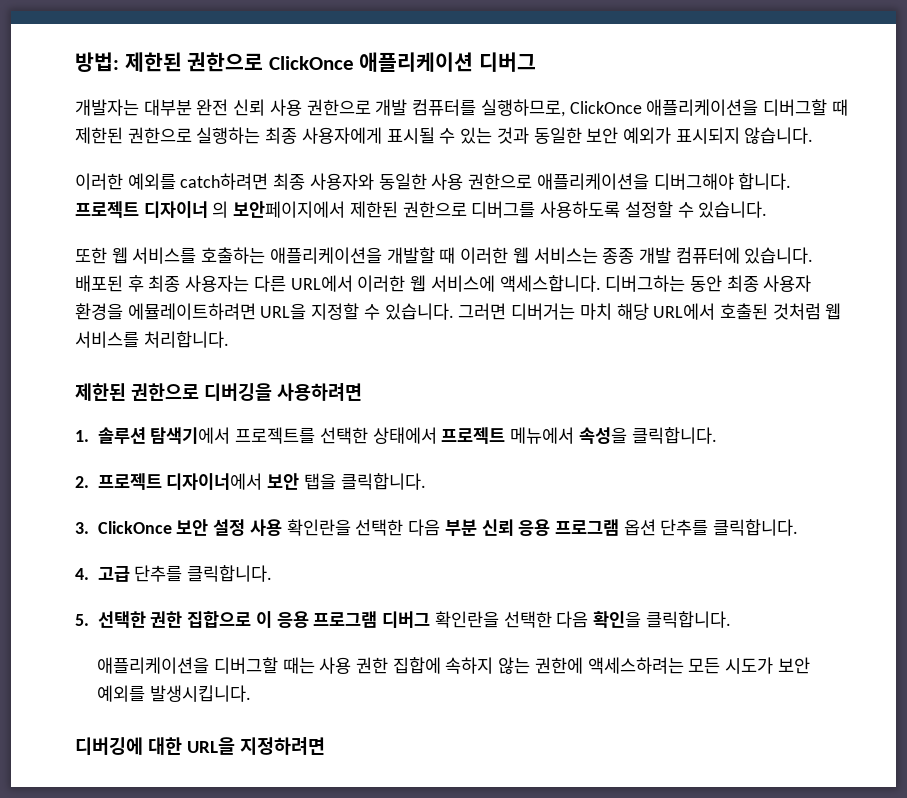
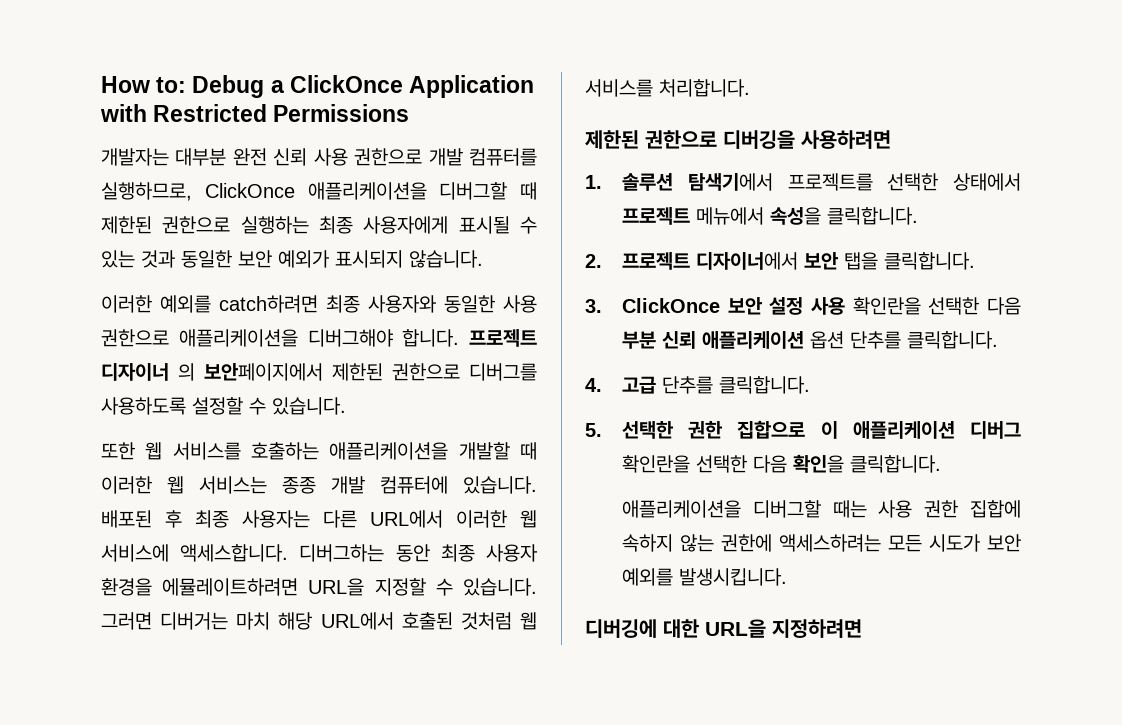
[75,52,536,72] 방법: 제한된 권한으로 ClickOnce 애플리케이션 디버그 -> [101,75,535,98] [100,104,410,122] How to: Debug a ClickOnce Application with Restricted Permissions
[518,519,620,536] 응용 프로그램 -> [702,331,805,349] 애플리케이션
[276,611,378,628] 응용 프로그램 -> [852,421,955,439] 애플리케이션

